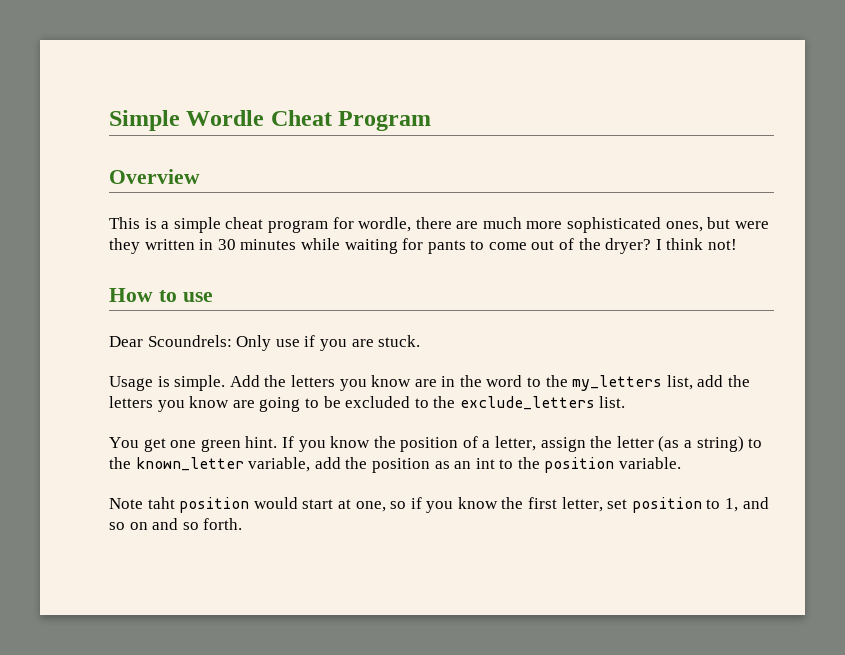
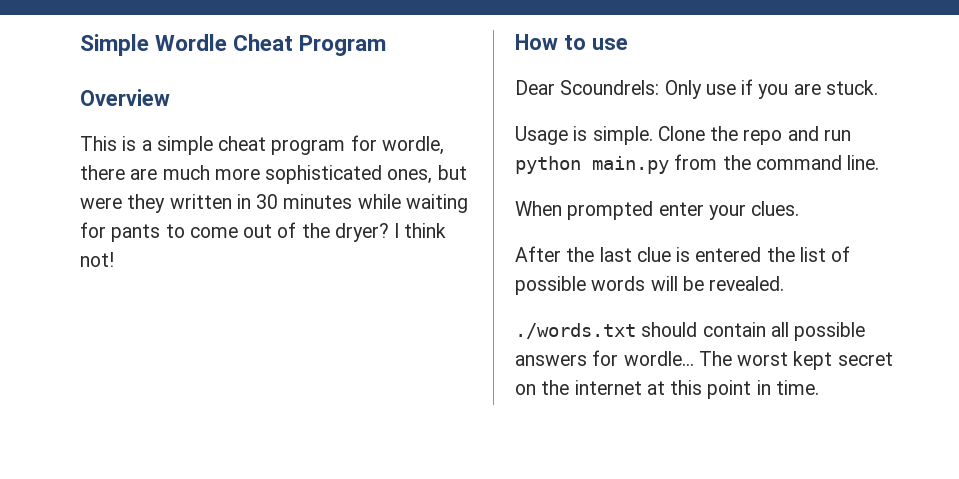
[229,375,751,391] [109,396,626,412] [109,436,763,452] [109,457,682,473] [109,497,769,513] [109,518,243,530] Add the letters you know are in the word to the my_letters list, add the letters you know are going to be excluded to the exclude_letters list. // You get one green hint. If you know the position of a letter, assign the letter (as a string) to the known_letter variable, add the position as an int to the position variable. // Note taht position would start at one, so if you know the first letter, set position to 1, and so on and so forth. -> [657,126,851,145] [515,154,880,174] [515,201,800,220] [515,246,851,262] [515,276,785,295] [515,322,866,341] [515,350,893,370] [515,380,819,399] Clone the repo and run python main.py from the command line. // When prompted enter your clues. // After the last clue is entered the list of possible words will be revealed. // ./words.txt should contain all possible answers for wordle... The worst kept secret on the internet at this point in time.

